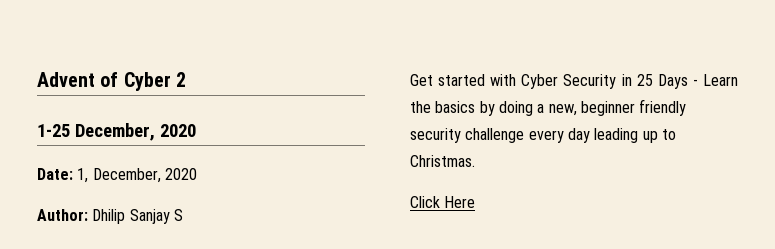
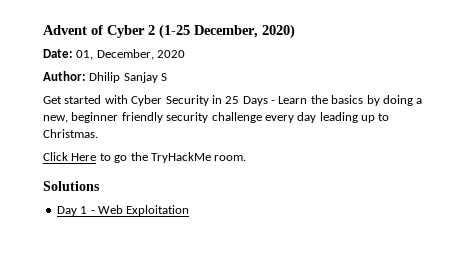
[37,123,196,141] // 1-25 December, 2020 -> [159,24,295,39] (1-25 December, 2020)
[77,168,89,183] 1, -> [76,50,94,60] 01,
(476, 202) none -> [99,152,247,163] [43,181,100,191] [56,205,190,216] to go the TryHackMe room. // Solutions // Day 1 - Web Exploitation

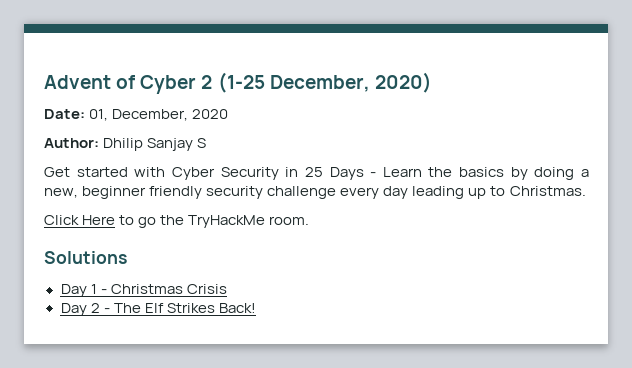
[97,205,190,216] Web Exploitation -> [110,284,227,294] [60,303,256,316] Christmas Crisis // Day 2 - The Elf Strikes Back!

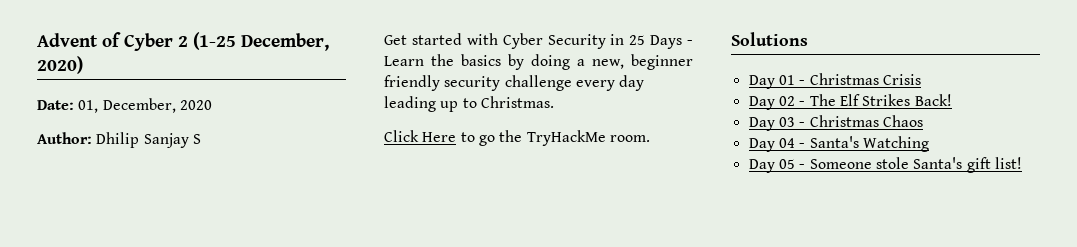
[90,284,97,294] 1 -> [778,75,795,85] 01
[90,303,100,313] 2 -> [778,96,795,106] 02
(256, 308) none -> [748,115,923,131] [748,136,929,152] [748,157,1022,173] // Day 03 - Christmas Chaos // Day 04 - Santa's Watching // Day 05 - Someone stole Santa's gift list!

